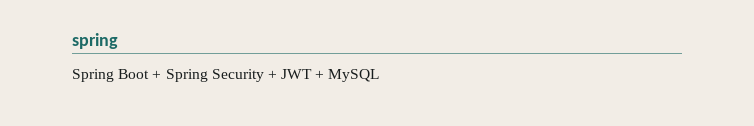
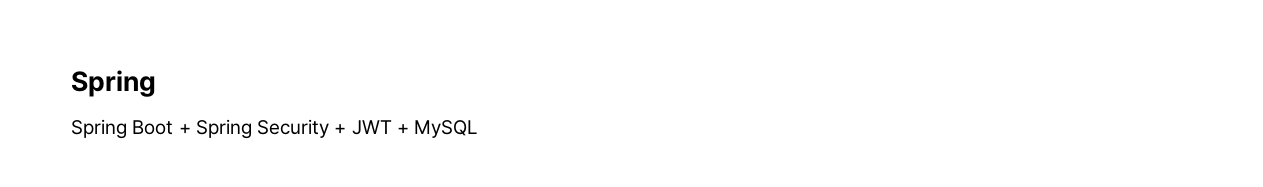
[72,33,118,49] spring -> [71,70,156,97] Spring

